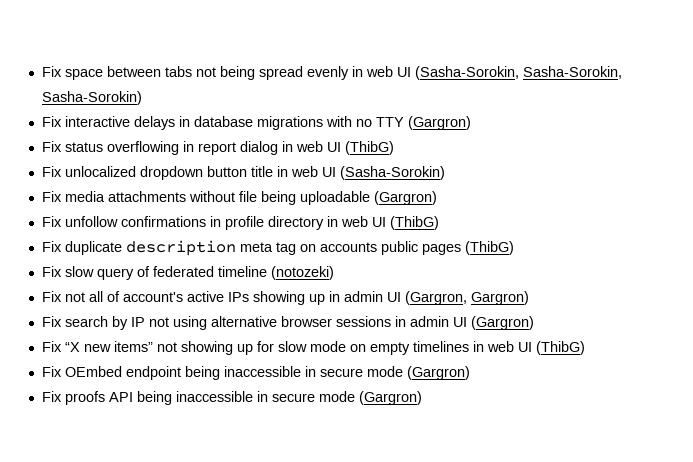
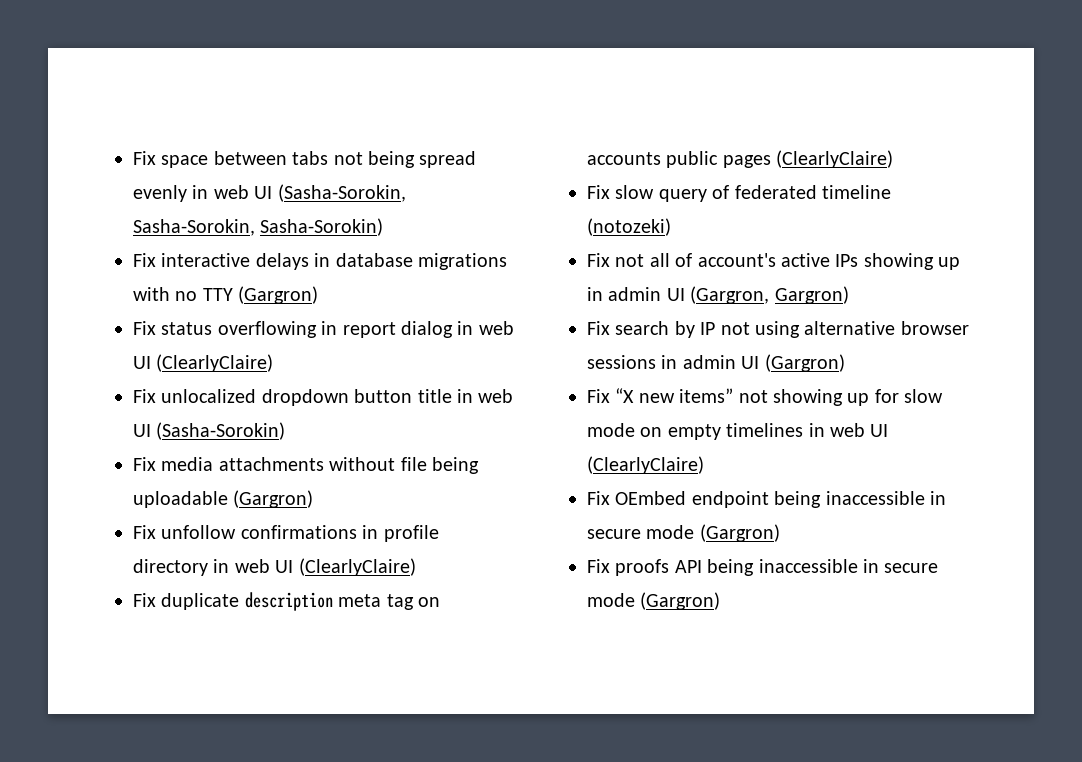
[344,141,394,155] (ThibG) -> [156,354,274,372] (ClearlyClaire)
[389,216,439,230] (ThibG) -> [298,558,416,576] (ClearlyClaire)
[464,241,514,255] (ThibG) -> [776,150,894,168] (ClearlyClaire)
[535,341,585,355] (ThibG) -> [587,456,704,474] (ClearlyClaire)

